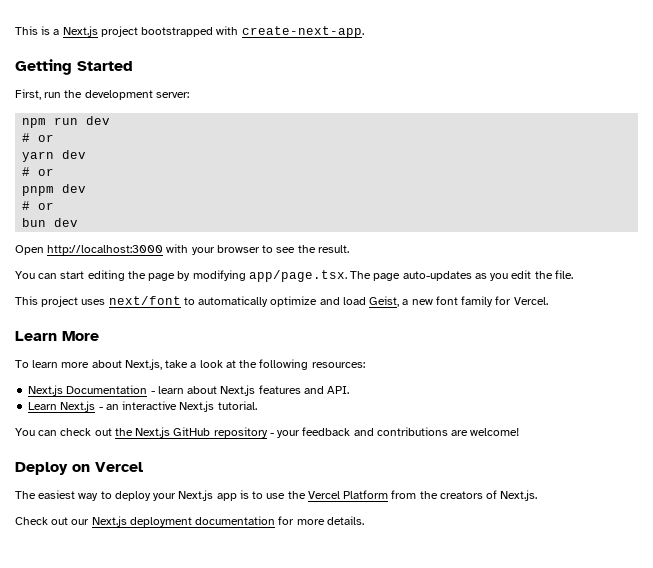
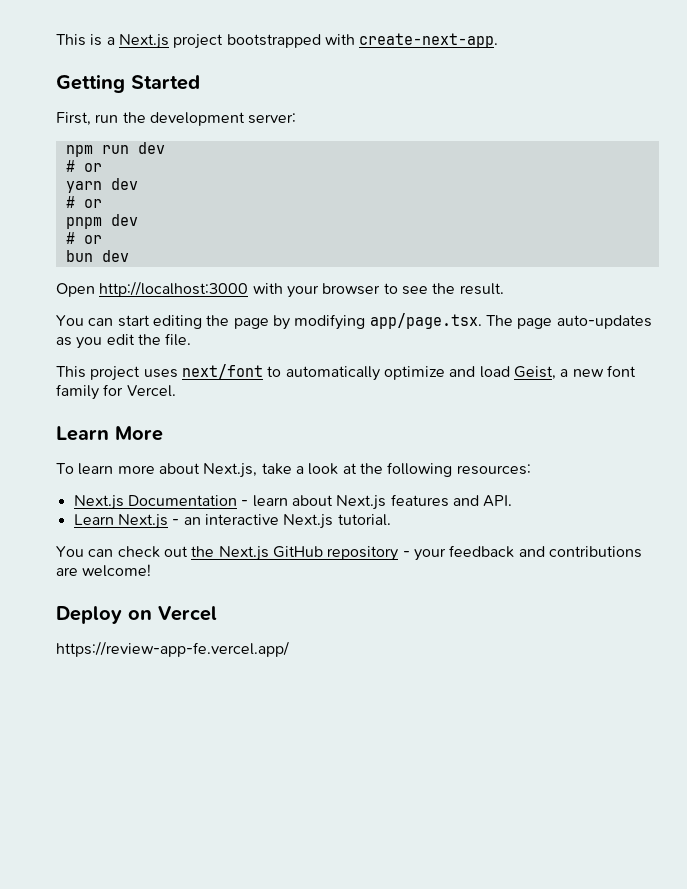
[15,490,538,501] [15,516,364,527] The easiest way to deploy your Next.js app is to use the Vercel Platform from the creators of Next.js. // Check out our Next.js deployment documentation for more details. -> [56,641,289,657] https://review-app-fe.vercel.app/

